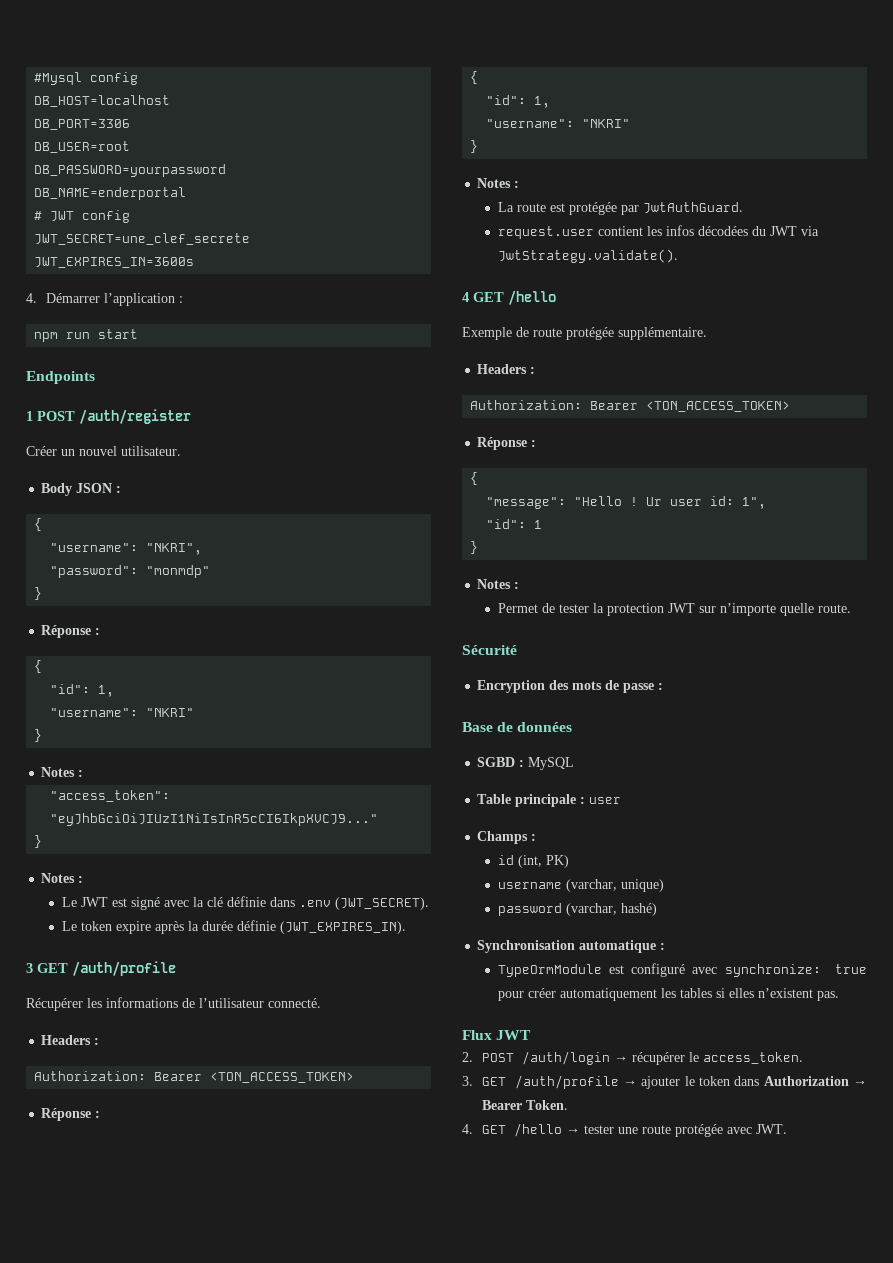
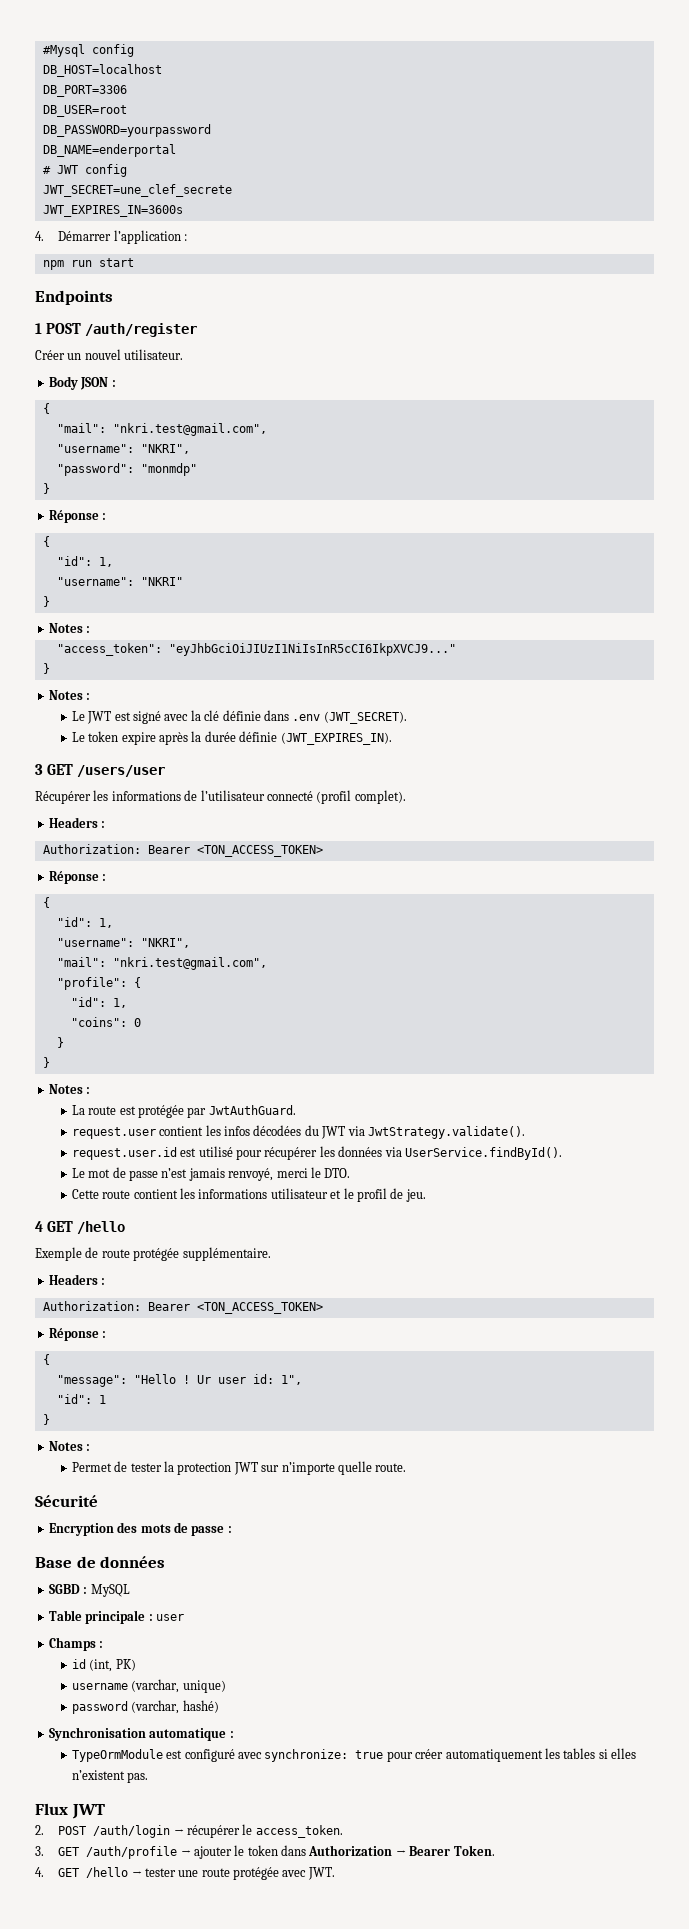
(43, 524) none -> [56,423,267,436] // "mail": "nkri.test@gmail.com",
[72,961,176,976] /auth/profile -> [76,765,165,777] /users/user
[268,998,321,1008] connecté. -> [266,790,406,804] connecté (profil complet).
[582,119,631,128] "NKRI" -> [140,938,190,948] [56,957,267,970] [56,977,141,990] [70,997,127,1008] [70,1017,141,1027] [56,1037,64,1048] "NKRI", // "mail": "nkri.test@gmail.com", // "profile": { // "id": 1, // "coins": 0 // }
(678, 256) none -> [71,1146,562,1160] [71,1167,351,1181] [71,1188,426,1202] // request.user.id est utilisé pour récupérer les données via UserService.findById(). // Le mot de passe n’est jamais renvoyé, merci le DTO. // Cette route contient les informations utilisateur et le profil de jeu.

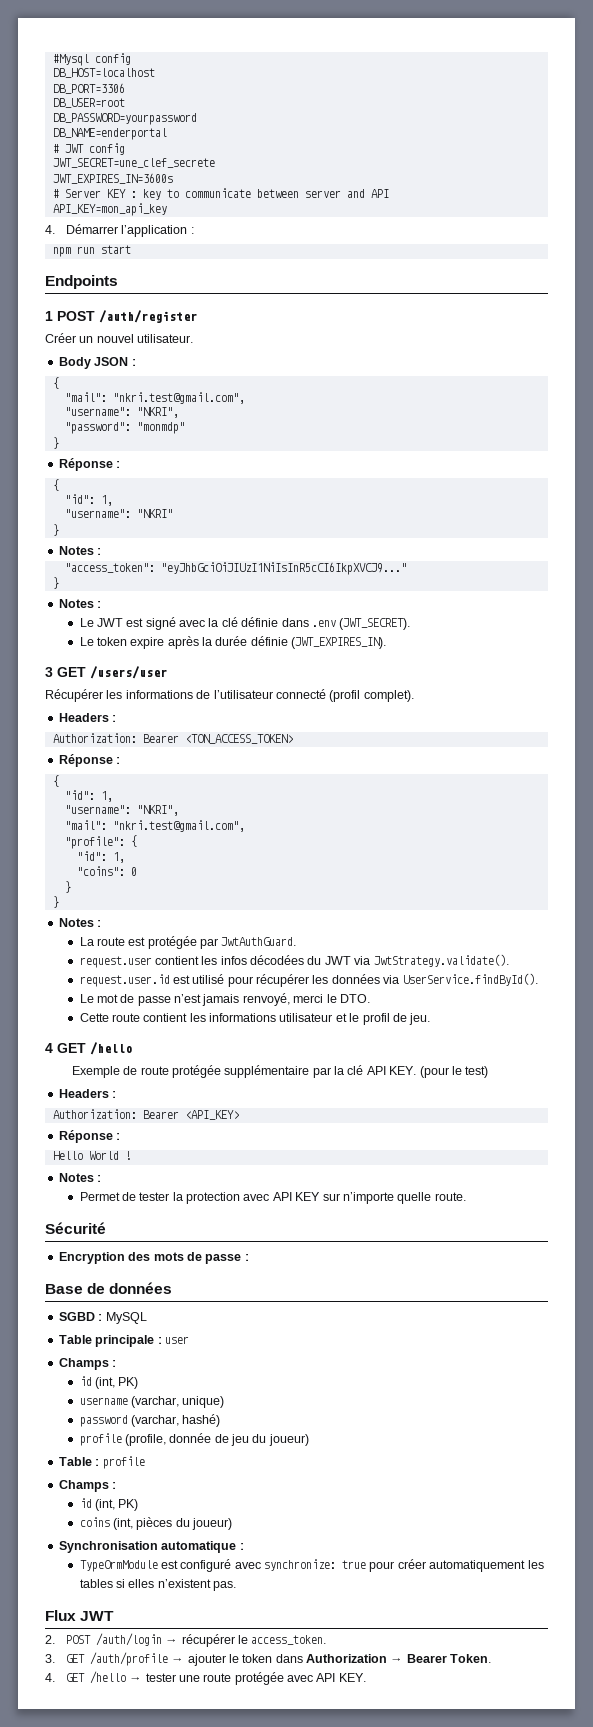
(183, 211) none -> [52,188,389,200] [52,203,167,216] // # Server KEY : key to communicate between server and API // API_KEY=mon_api_key
[182,1247,271,1261] [48,1274,106,1285] [42,1301,323,1314] [48,1328,107,1341] [42,1354,50,1365] [56,1374,302,1387] [56,1394,106,1404] [42,1414,50,1425] supplémentaire. // Headers : // Authorization: Bearer <TON_ACCESS_TOKEN> // Réponse : // { // "message": "Hello ! Ur user id: 1", // "id": 1 // } -> [224,1065,489,1078] [58,1089,117,1098] [52,1109,239,1120] [58,1130,121,1143] [52,1151,131,1160] supplémentaire par la clé API KEY. (pour le test) // Headers : // Authorization: Bearer <API_KEY> // Réponse : // Hello World !
[233,1462,258,1475] JWT -> [243,1192,321,1201] avec API KEY
(219, 1706) none -> [79,1433,309,1446] [58,1456,145,1469] [58,1480,117,1492] [79,1498,139,1511] [79,1517,233,1530] // profile (profile, donnée de jeu du joueur) // Table : profile // Champs : // id (int, PK) // coins (int, pièces du joueur)
[307,1867,335,1880] JWT. -> [316,1673,366,1682] API KEY.

